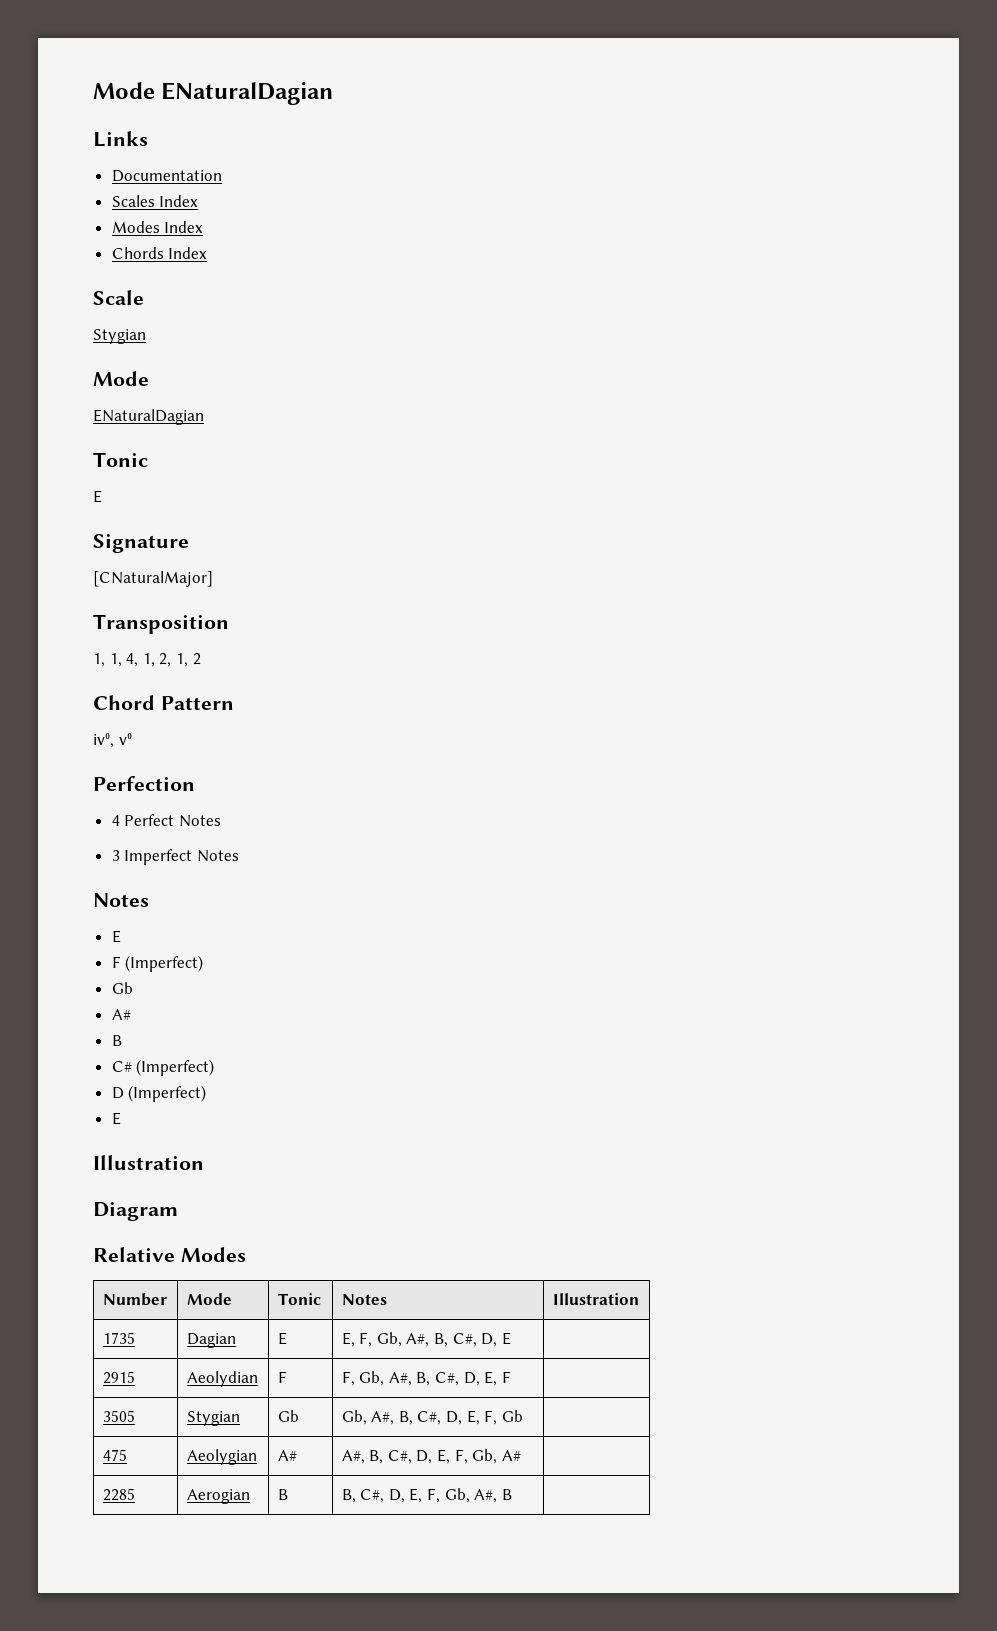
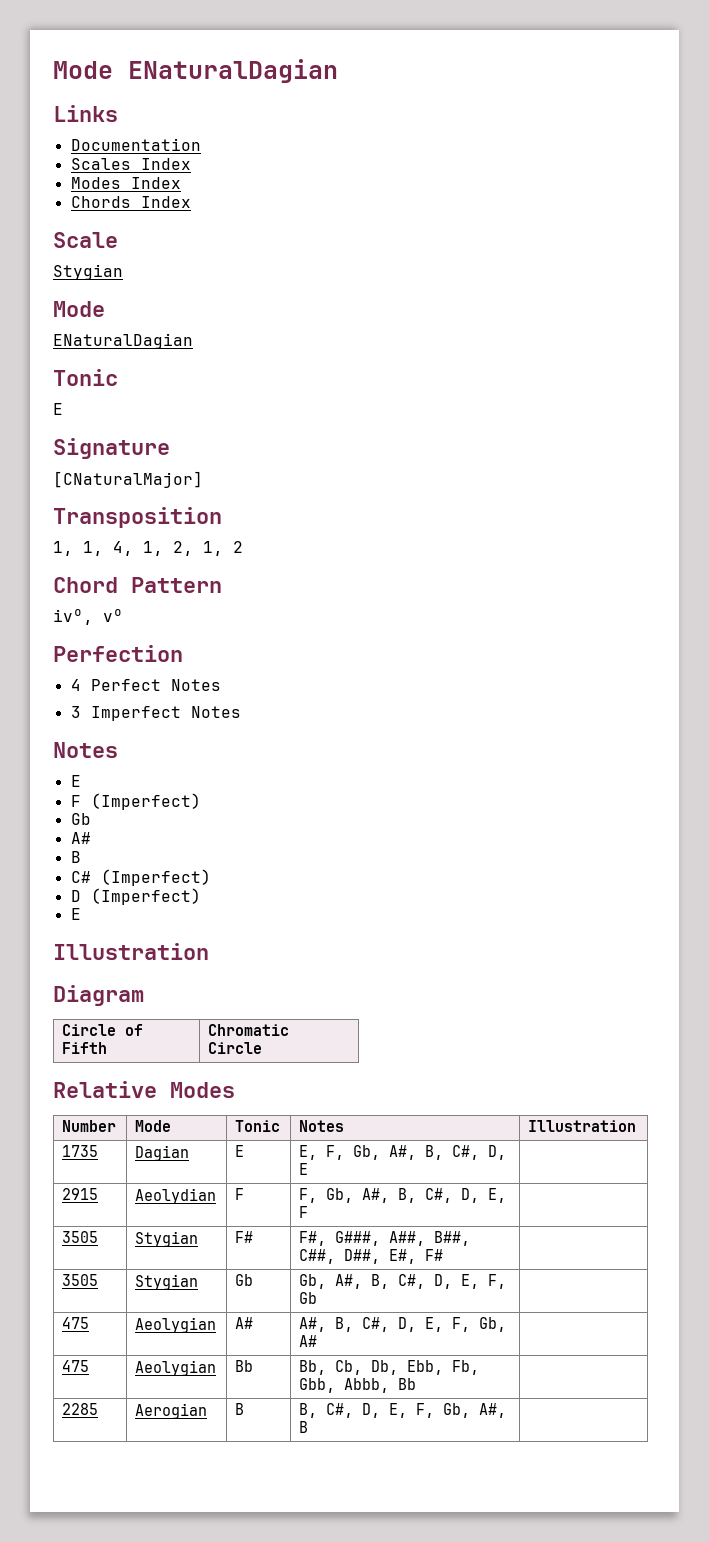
(178, 1211) none -> [62,1024,144,1036] [62,1042,108,1054] [208,1024,290,1036] [208,1042,263,1054] // Circle of Fifth | Chromatic Circle
(511, 1377) none -> [62,1231,99,1243] [135,1231,199,1247] [235,1231,254,1243] [299,1231,471,1246] [299,1249,444,1264] // 3505 | Stygian | F# | F#, G###, A##, B##, C##, D##, E#, F# |
(521, 1455) none -> [62,1360,90,1372] [135,1360,217,1376] [235,1360,254,1372] [299,1360,480,1375] [299,1378,417,1393] // 475 | Aeolygian | Bb | Bb, Cb, Db, Ebb, Fb, Gbb, Abbb, Bb |

